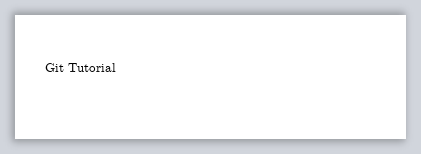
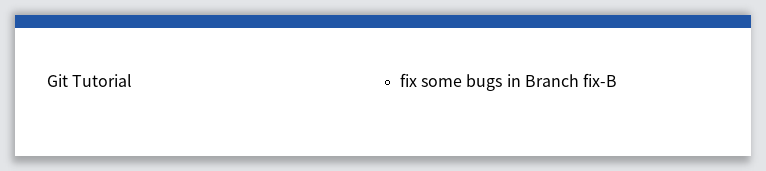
(116, 67) none -> [399,73,618,91] // fix some bugs in Branch fix-B

